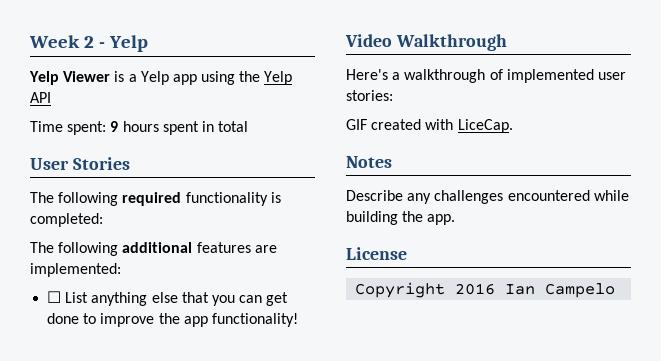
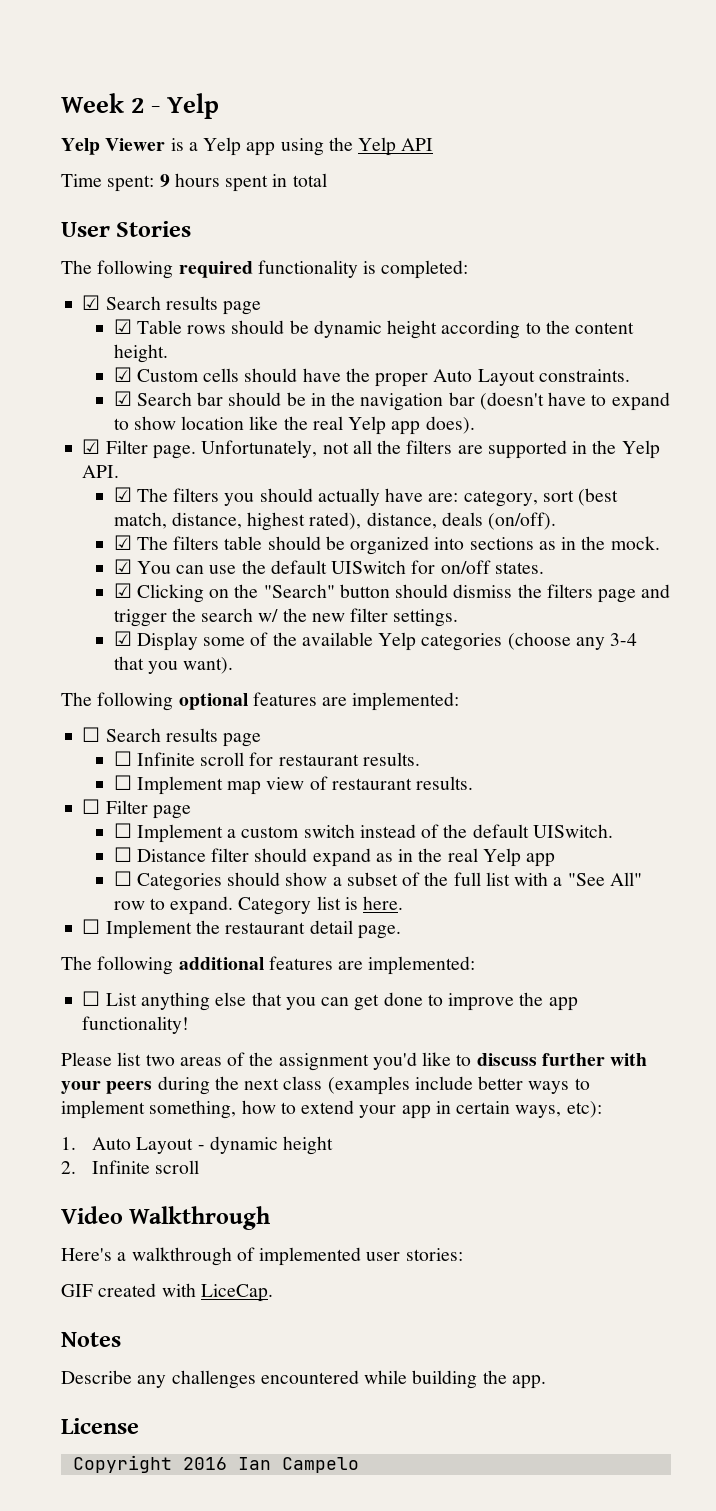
(103, 220) none -> [82,295,262,315] [113,319,635,339] [113,344,168,363] [113,367,630,387] [113,391,670,411] [113,416,475,435] [82,439,660,459] [82,465,120,478] [113,487,619,507] [113,512,557,531] [113,535,660,555] [113,559,544,574] [113,583,671,603] [113,608,459,627] [113,631,638,651] [113,656,234,674] [61,692,460,711] [82,727,262,747] [113,751,420,766] [113,775,474,795] [82,799,191,819] [113,823,613,843] [113,847,556,867] [113,871,642,891] [113,896,404,915] [82,919,401,939] // ☑ Search results page // ☑ Table rows should be dynamic height according to the content height. // ☑ Custom cells should have the proper Auto Layout constraints. // ☑ Search bar should be in the navigation bar (doesn't have to expand to show location like the real Yelp app does). // ☑ Filter page. Unfortunately, not all the filters are supported in the Yelp API. // ☑ The filters you should actually have are: category, sort (best match, distance, highest rated), distance, deals (on/off). // ☑ The filters table should be organized into sections as in the mock. // ☑ You can use the default UISwitch for on/off states. // ☑ Clicking on the "Search" button should dismiss the filters page and trigger the search w/ the new filter settings. // ☑ Display some of the available Yelp categories (choose any 3-4 that you want). // The following optional features are implemented: // ☐ Search results page // ☐ Infinite scroll for restaurant results. // ☐ Implement map view of restaurant results. // ☐ Filter page // ☐ Implement a custom switch instead of the default UISwitch. // ☐ Distance filter should expand as in the real Yelp app // ☐ Categories should show a subset of the full list with a "See All" row to expand. Category list is here. // ☐ Implement the restaurant detail page.
(298, 320) none -> [61,1052,648,1071] [61,1076,590,1095] [61,1100,602,1119] [61,1136,334,1155] [61,1160,200,1174] // Please list two areas of the assignment you'd like to discuss further with your peers during the next class (examples include better ways to implement something, how to extend your app in certain ways, etc): // 1. Auto Layout - dynamic height // 2. Infinite scroll

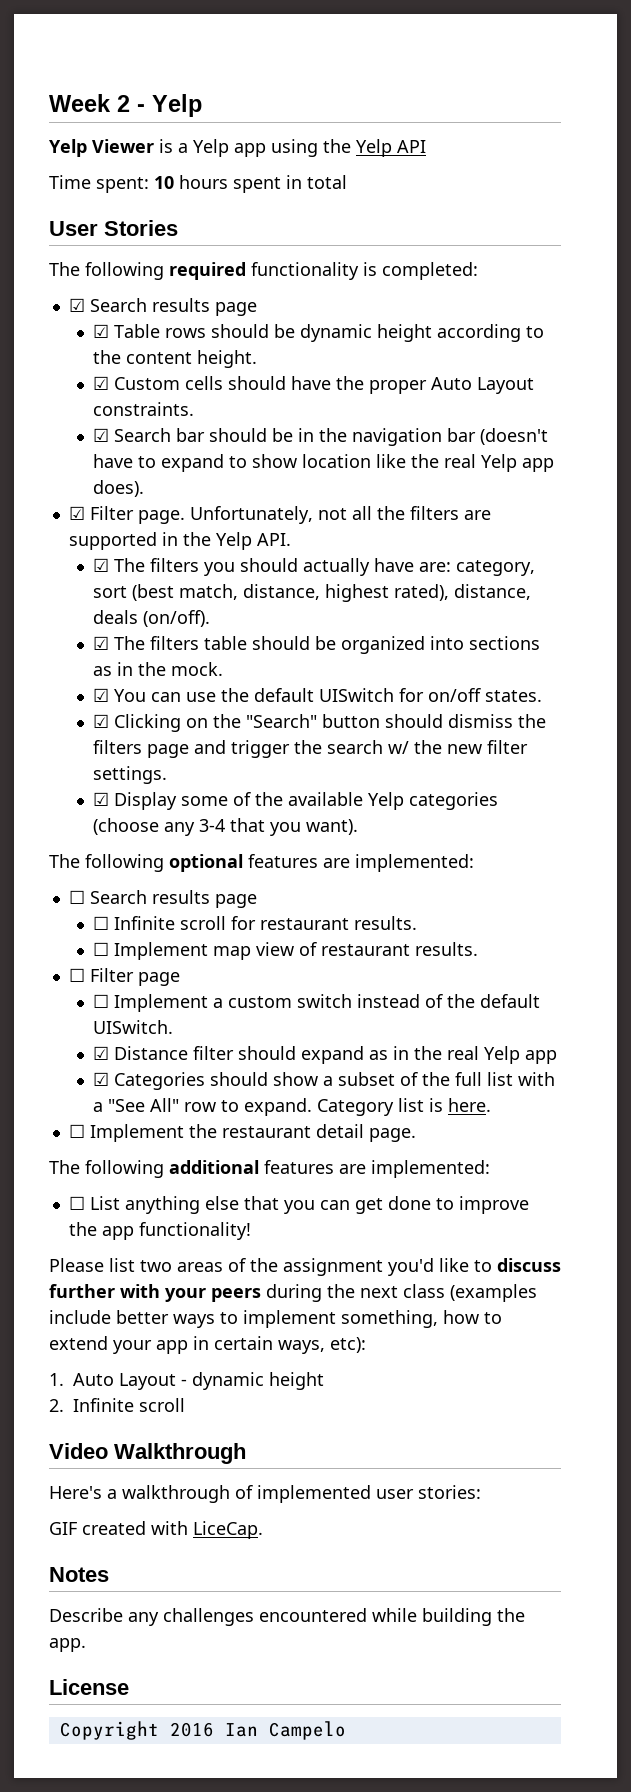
[159,174,170,187] 9 -> [154,176,174,189] 10
[113,847,132,862] ☐ -> [93,1046,110,1060] ☑
[113,871,132,886] ☐ -> [93,1072,110,1086] ☑

